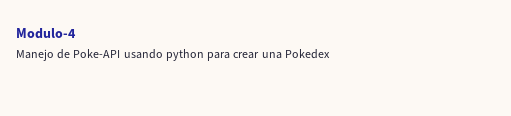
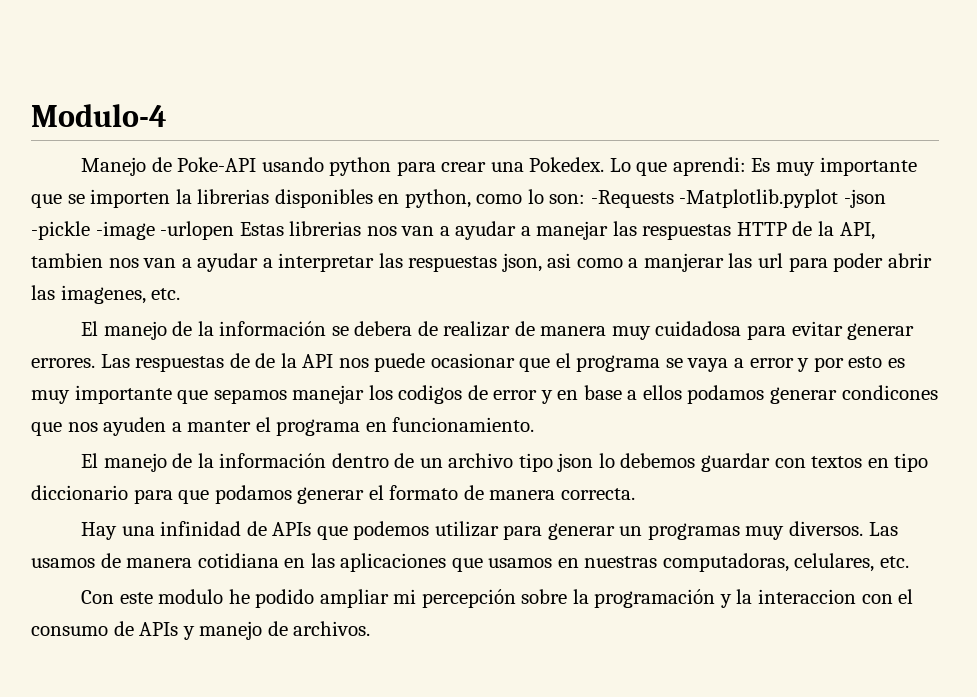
[284,49,330,59] Pokedex -> [529,157,917,176] [31,189,886,208] [31,221,875,240] [31,253,932,272] [31,285,181,304] [81,321,915,340] [31,353,905,372] [31,385,938,404] [31,417,535,436] [81,453,929,472] [31,485,635,504] [81,521,898,540] [31,553,909,572] [81,589,914,608] [31,621,371,640] Pokedex. Lo que aprendi: Es muy importante que se importen la librerias disponibles en python, como lo son: -Requests -Matplotlib.pyplot -json -pickle -image -urlopen Estas librerias nos van a ayudar a manejar las respuestas HTTP de la API, tambien nos van a ayudar a interpretar las respuestas json, asi como a manjerar las url para poder abrir las imagenes, etc. // El manejo de la información se debera de realizar de manera muy cuidadosa para evitar generar errores. Las respuestas de de la API nos puede ocasionar que el programa se vaya a error y por esto es muy importante que sepamos manejar los codigos de error y en base a ellos podamos generar condicones que nos ayuden a manter el programa en funcionamiento. // El manejo de la información dentro de un archivo tipo json lo debemos guardar con textos en tipo diccionario para que podamos generar el formato de manera correcta. // Hay una infinidad de APIs que podemos utilizar para generar un programas muy diversos. Las usamos de manera cotidiana en las aplicaciones que usamos en nuestras computadoras, celulares, etc. // Con este modulo he podido ampliar mi percepción sobre la programación y la interaccion con el consumo de APIs y manejo de archivos.

